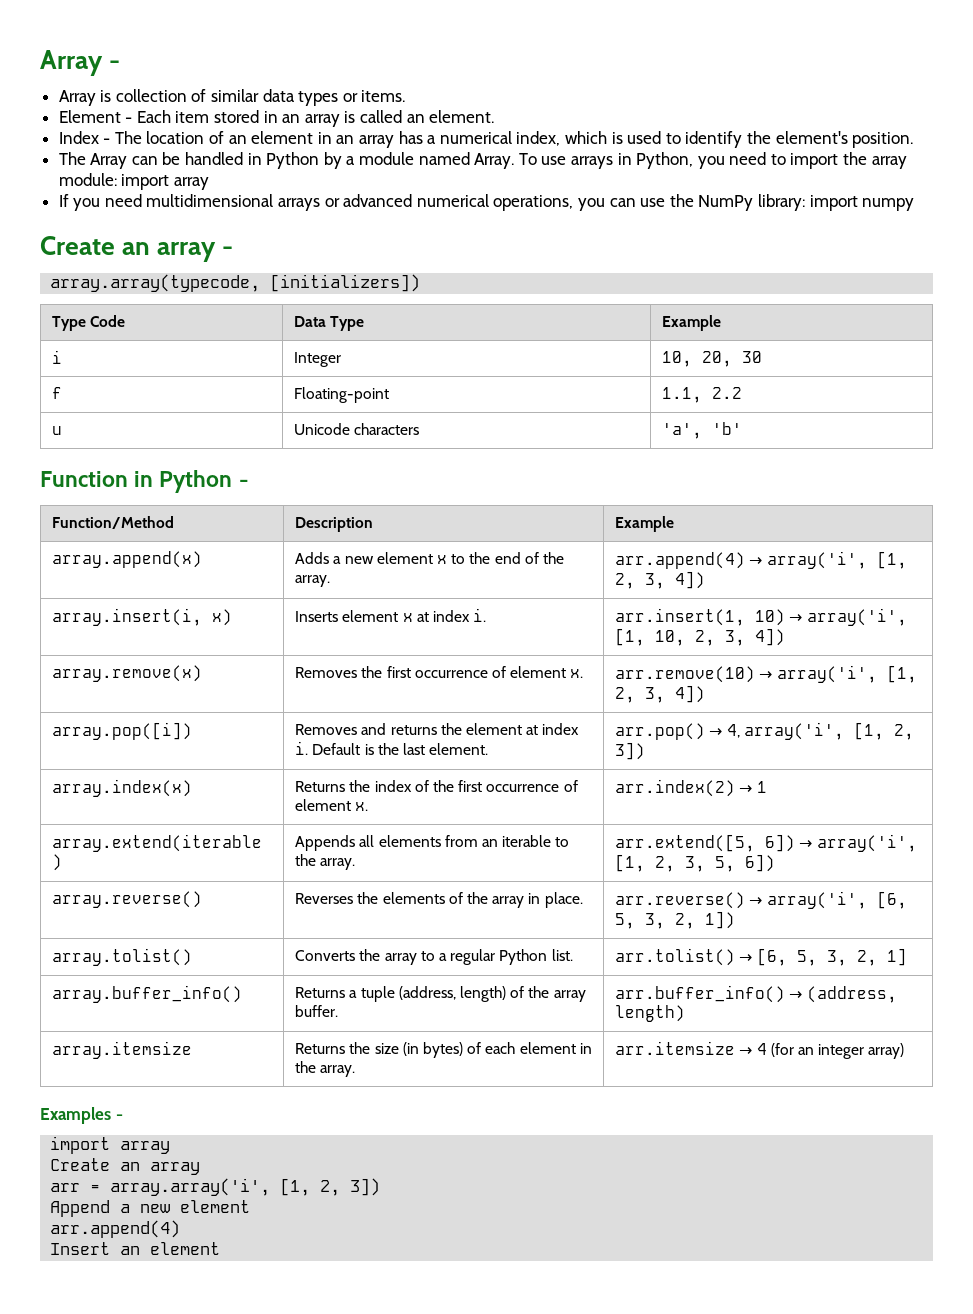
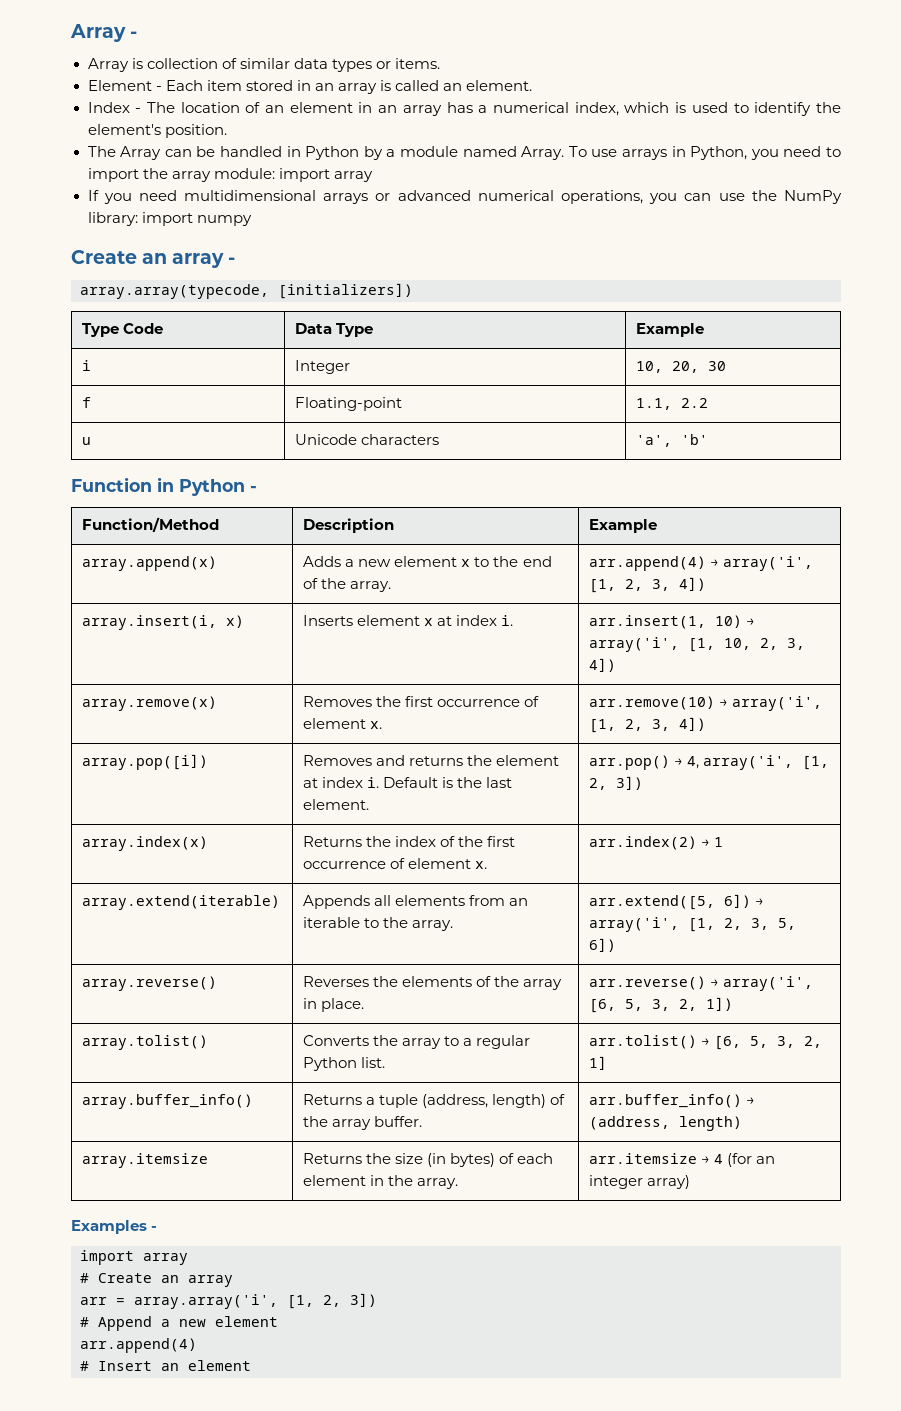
(171, 1147) none -> [80,1273,89,1283] #
(381, 1187) none -> [80,1317,89,1327] #
(181, 1229) none -> [80,1361,89,1371] #

